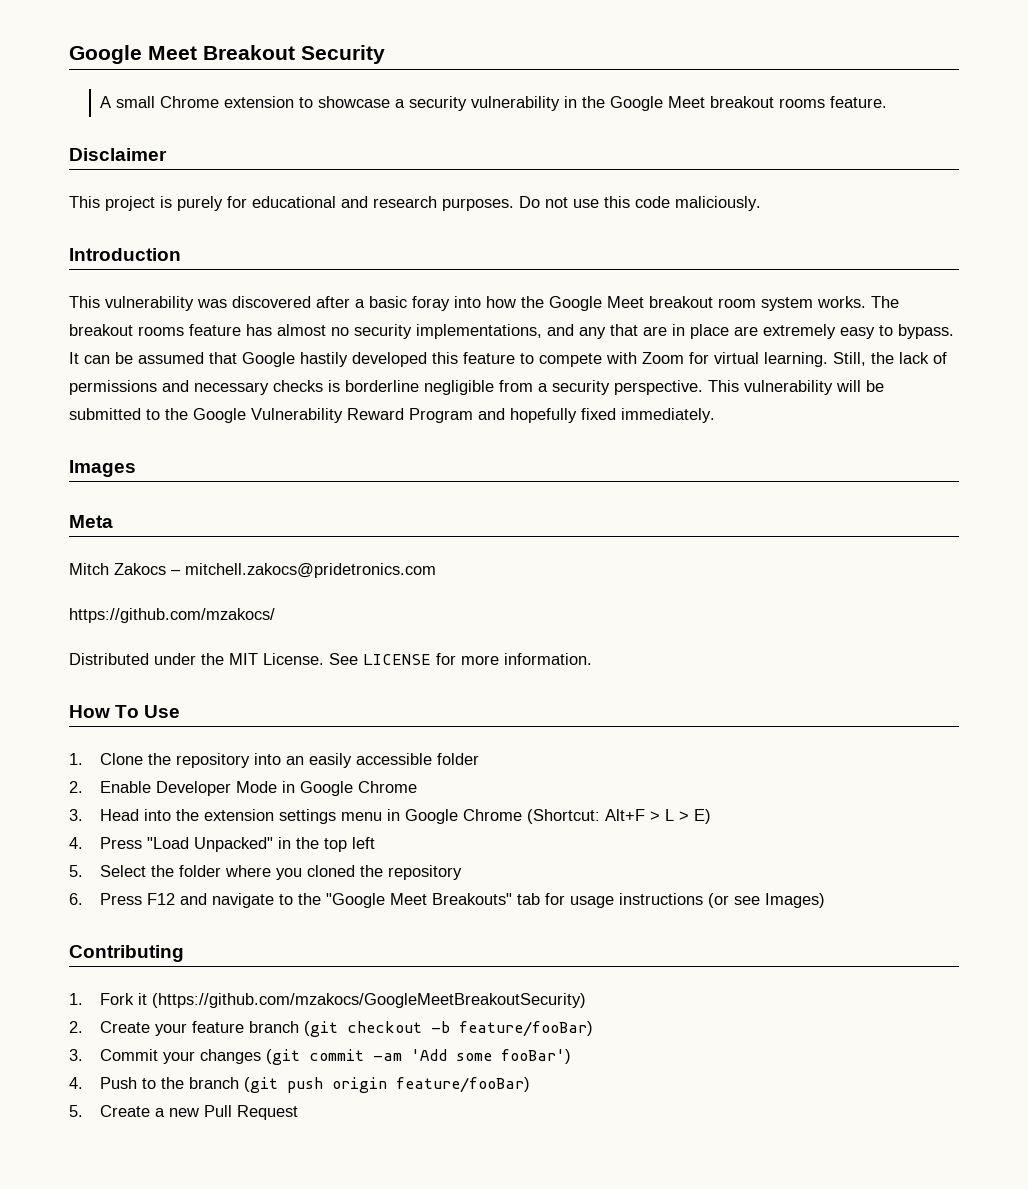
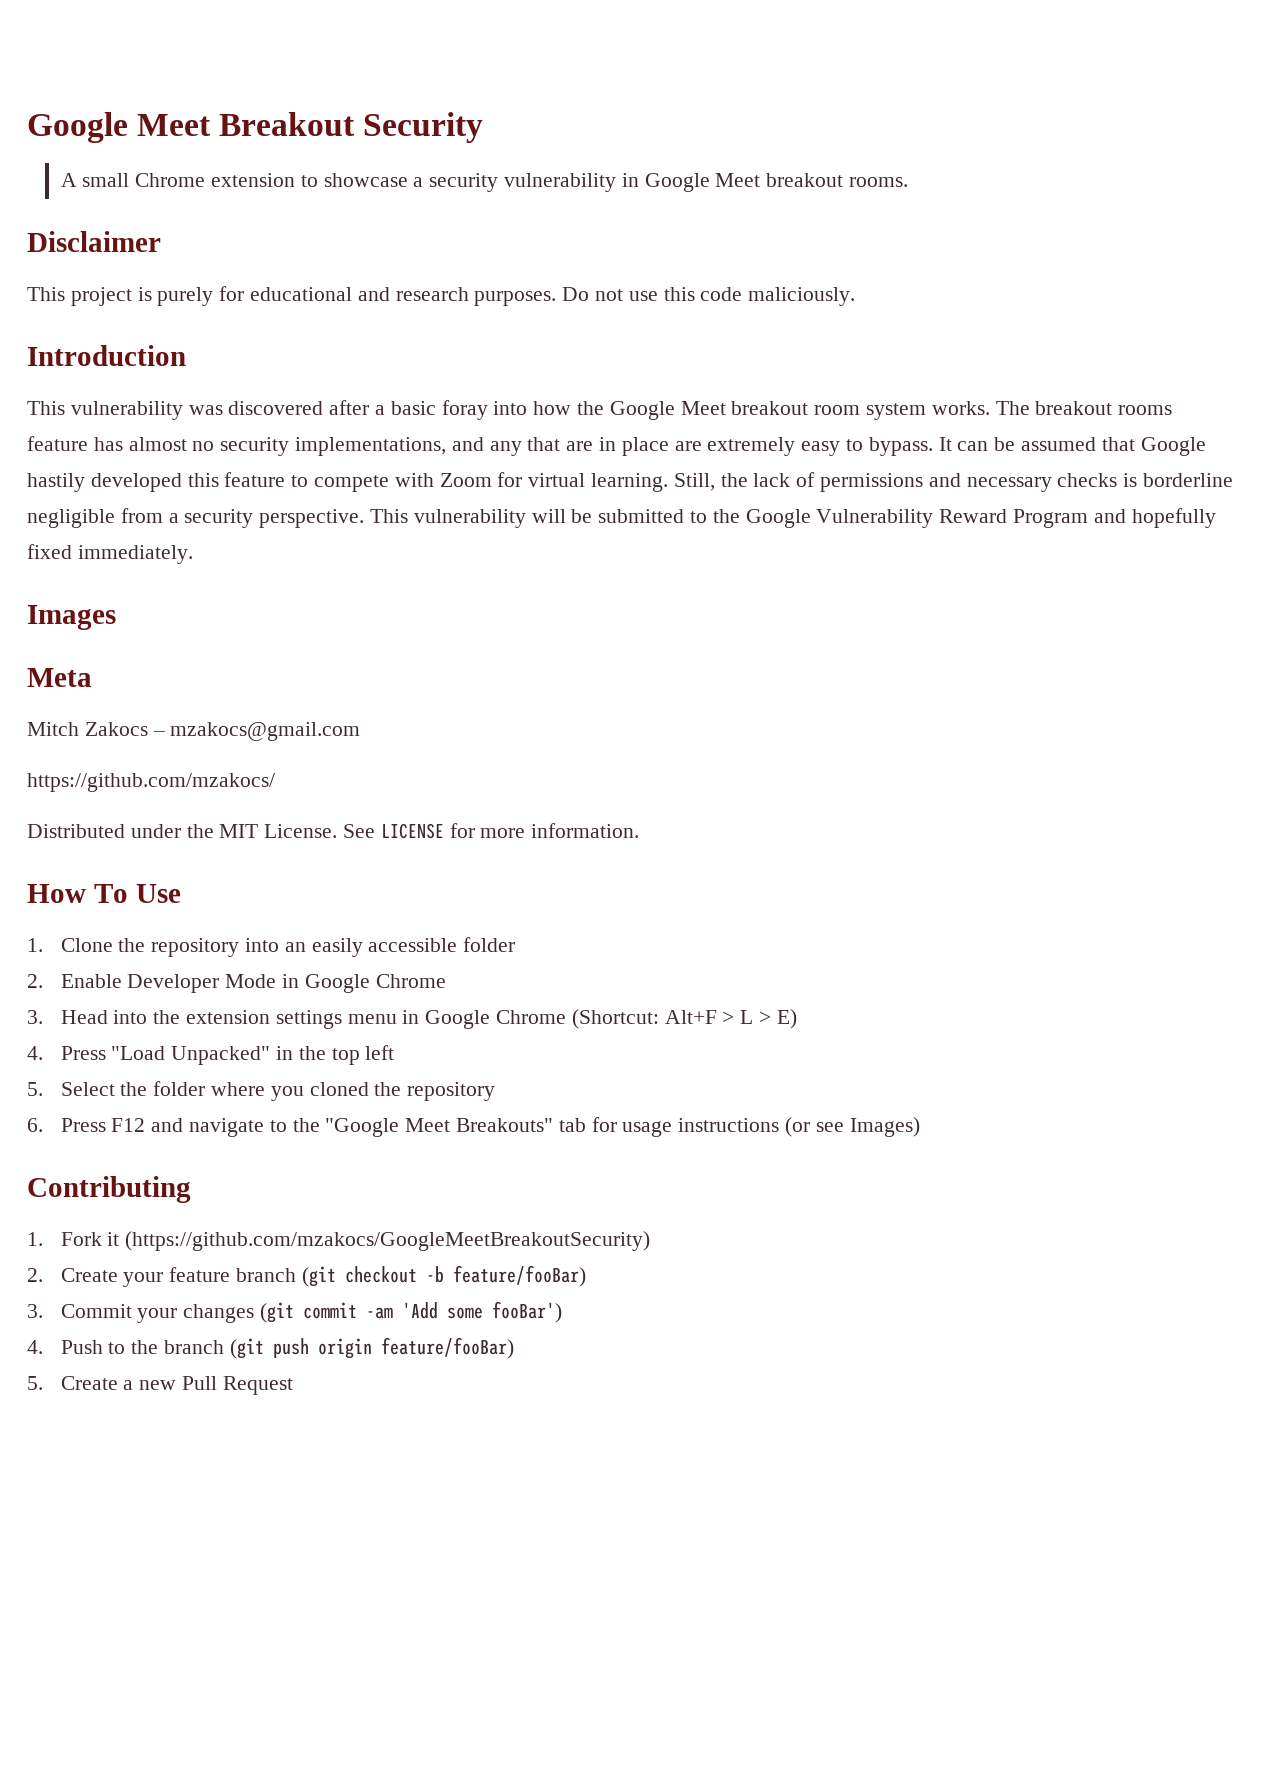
[582,96,888,111] the Google Meet breakout rooms feature. -> [644,173,908,192] Google Meet breakout rooms.
[185,563,436,578] mitchell.zakocs@pridetronics.com -> [170,722,361,741] mzakocs@gmail.com

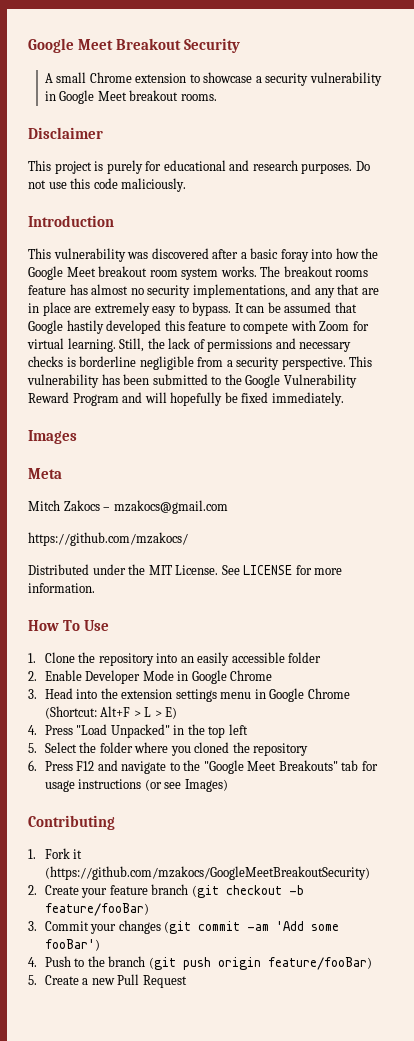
[531,509,593,523] will be -> [101,374,150,385] has been
[1131,508,1216,528] hopefully -> [144,392,238,406] will hopefully be

